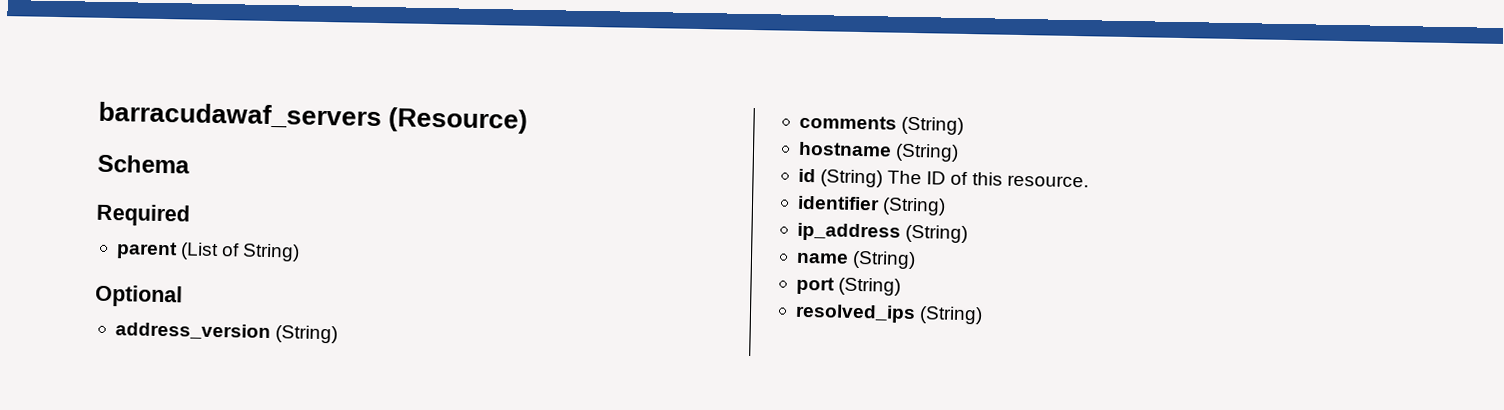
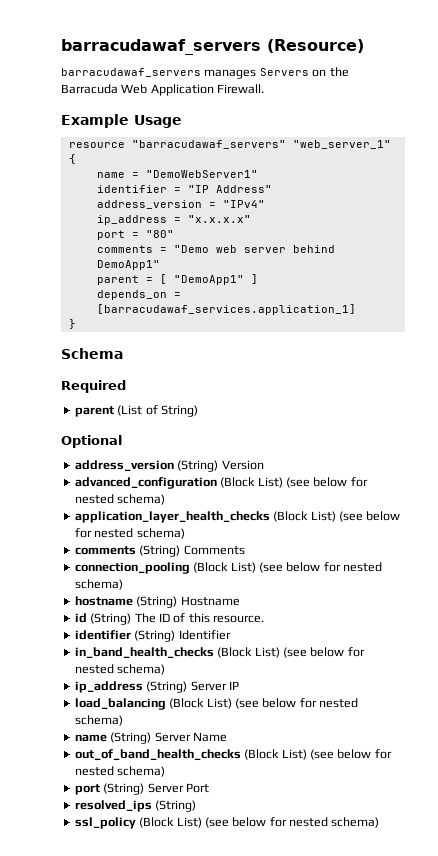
(529, 120) none -> [61,67,349,79] [61,84,265,96] [61,114,182,128] [68,140,391,149] [68,154,76,164] [96,170,258,178] [96,185,272,193] [96,200,265,209] [96,215,251,225] [96,230,174,240] [96,245,335,253] [96,260,160,270] [96,274,258,285] [96,290,181,300] [96,304,356,315] [68,319,76,329] // barracudawaf_servers manages Servers on the Barracuda Web Application Firewall. // Example Usage // resource "barracudawaf_servers" "web_server_1" { // name = "DemoWebServer1" // identifier = "IP Address" // address_version = "IPv4" // ip_address = "x.x.x.x" // port = "80" // comments = "Demo web server behind DemoApp1" // parent = [ "DemoApp1" ] // depends_on = [barracudawaf_services.application_1] // }
[798,114,965,135] // comments (String) -> [221,460,264,470] [74,477,368,489] [74,494,166,505] [74,511,401,523] [74,528,185,539] [74,545,245,557] [74,562,382,574] [74,579,123,590] Version // advanced_configuration (Block List) (see below for nested schema) // application_layer_health_checks (Block List) (see below for nested schema) // comments (String) Comments // connection_pooling (Block List) (see below for nested schema)
(960, 152) none -> [180,596,240,606] Hostname
[796,222,969,244] [795,250,917,270] // ip_address (String) // name (String) -> [178,630,231,640] [74,647,365,659] [74,664,166,675] [74,681,239,693] [74,698,358,710] [74,715,123,726] [74,732,227,744] [74,749,392,761] [74,766,166,777] Identifier // in_band_health_checks (Block List) (see below for nested schema) // ip_address (String) Server IP // load_balancing (Block List) (see below for nested schema) // name (String) Server Name // out_of_band_health_checks (Block List) (see below for nested schema)
(902, 286) none -> [147,783,209,793] Server Port
(984, 315) none -> [74,817,380,829] // ssl_policy (Block List) (see below for nested schema)

